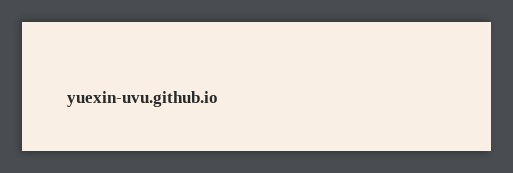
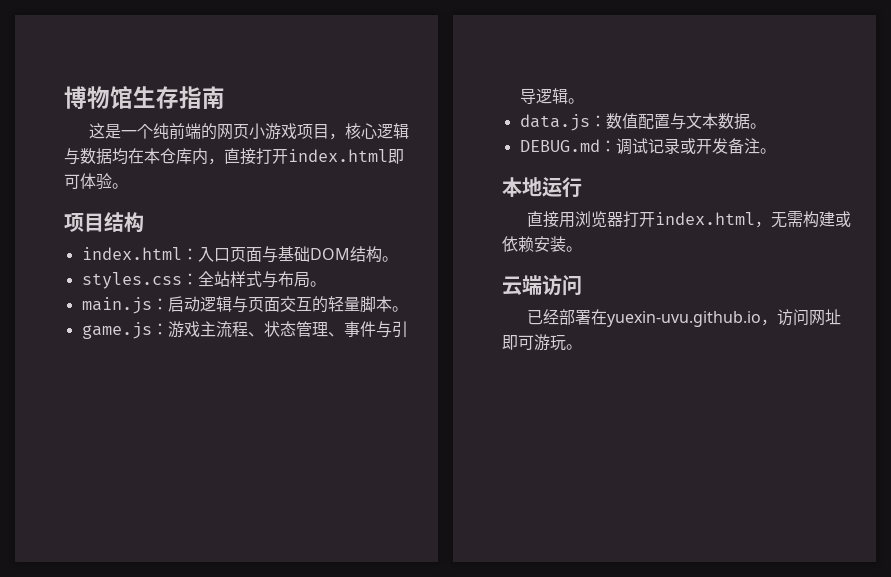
[67,91,218,107] yuexin-uvu.github.io -> [64,86,225,109] [88,123,409,140] [64,148,404,165] [64,173,128,189] [64,212,144,233] [81,246,398,263] [81,271,326,289] [81,296,408,314] [81,321,408,339] [519,88,584,104] [519,113,766,131] [519,138,776,155] [502,177,582,198] [526,211,851,228] [502,236,582,252] [502,275,582,296] [526,309,841,327] [502,334,582,351] 博物馆生存指南 // 这是一个纯前端的网页小游戏项目，核心逻辑与数据均在本仓库内，直接打开index.html即可体验。 // 项目结构 // index.html：入口页面与基础DOM结构。 // styles.css：全站样式与布局。 // main.js：启动逻辑与页面交互的轻量脚本。 // game.js：游戏主流程、状态管理、事件与引导逻辑。 // data.js：数值配置与文本数据。 // DEBUG.md：调试记录或开发备注。 // 本地运行 // 直接用浏览器打开index.html，无需构建或依赖安装。 // 云端访问 // 已经部署在yuexin-uvu.github.io，访问网址即可游玩。

